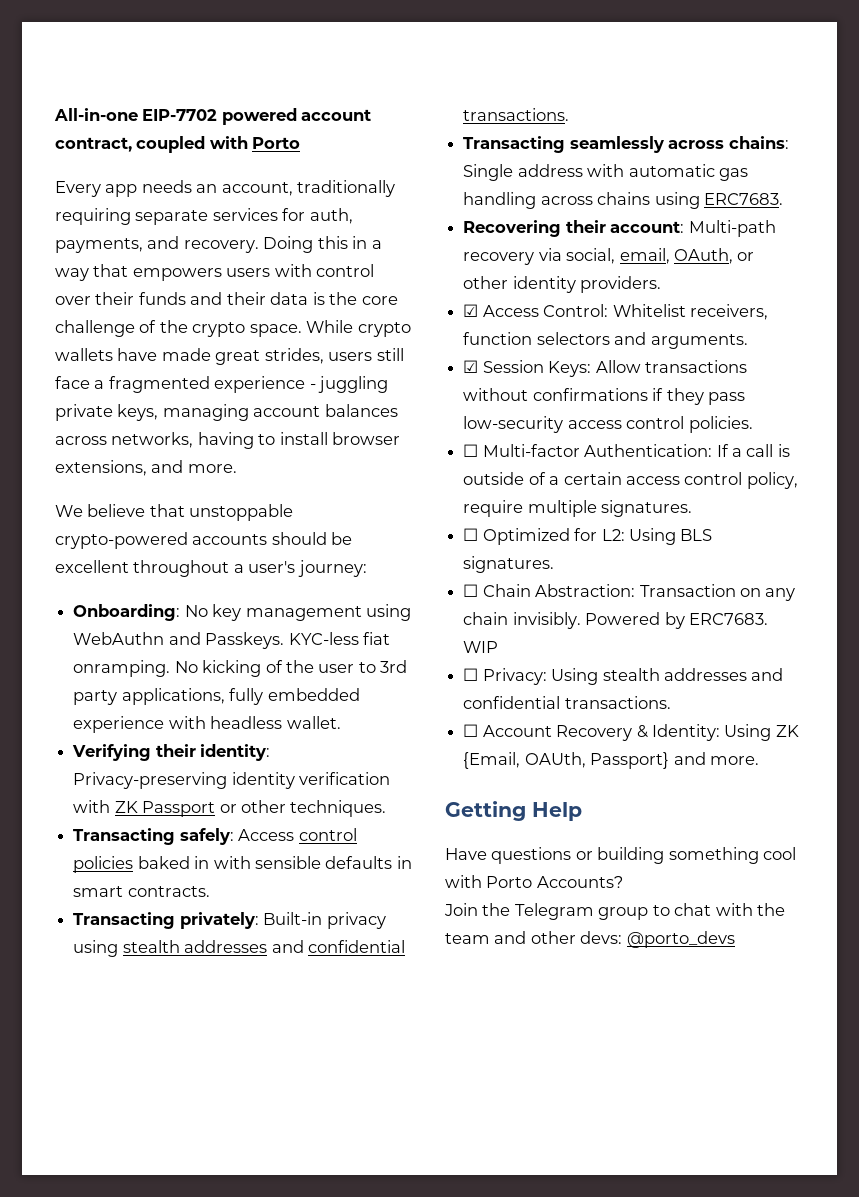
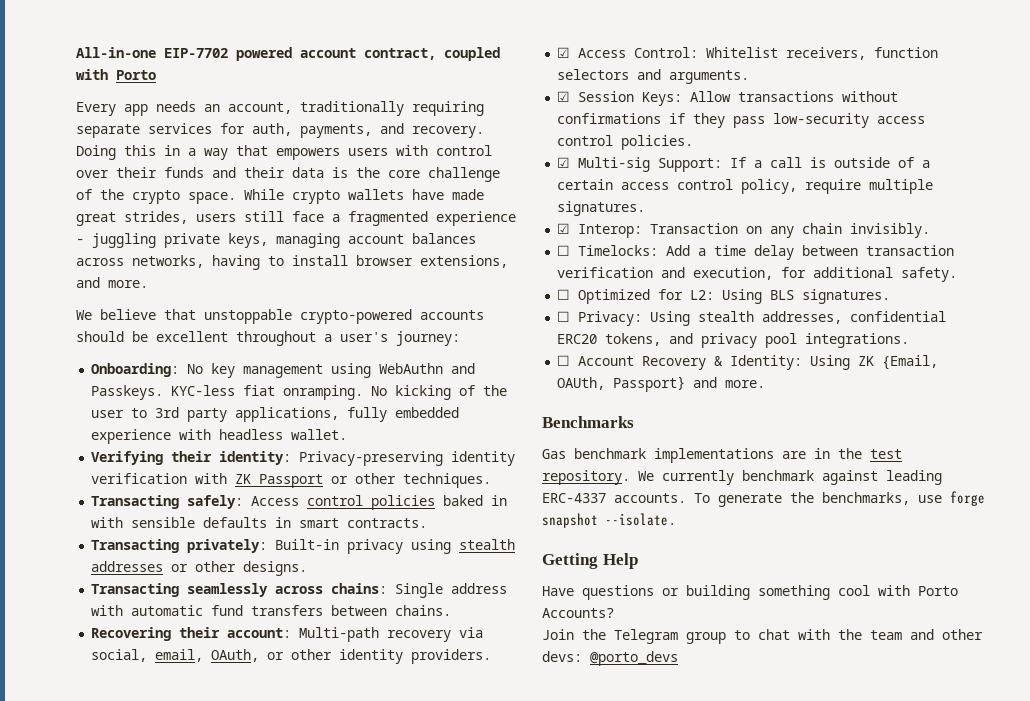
[271,940,405,953] [463,108,570,121] and confidential transactions. -> [171,561,308,576] or other designs.
[718,168,748,181] [463,192,783,209] gas handling across chains using ERC7683. -> [211,605,452,616] fund transfers between chains.
[463,444,713,457] ☐ Multi-factor Authentication: -> [557,157,723,172] ☑ Multi-sig Support:
(693, 508) none -> [557,223,931,238] [557,245,955,260] [557,267,958,282] // ☑ Interop: Transaction on any chain invisibly. // ☐ Timelocks: Add a time delay between transaction verification and execution, for additional safety.
[482,584,796,601] [463,612,768,629] [463,641,499,653] [463,668,784,685] [463,696,671,709] Chain Abstraction: Transaction on any chain invisibly. Powered by ERC7683. WIP // ☐ Privacy: Using stealth addresses and confidential transactions. -> [578,311,947,326] [557,333,910,348] Privacy: Using stealth addresses, confidential ERC20 tokens, and privacy pool integrations.
(759, 760) none -> [542,416,634,428] [542,448,902,463] [542,470,942,485] [542,491,985,507] [542,513,676,528] // Benchmarks // Gas benchmark implementations are in the test repository. We currently benchmark against leading ERC-4337 accounts. To generate the benchmarks, use forge snapshot --isolate.

